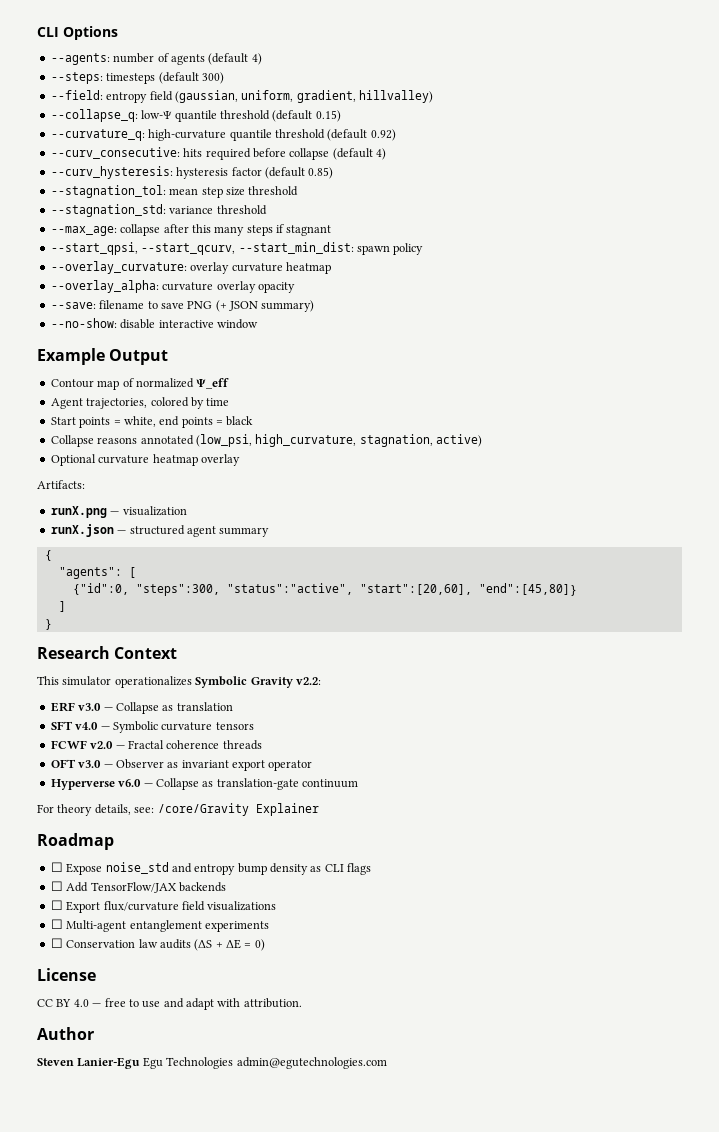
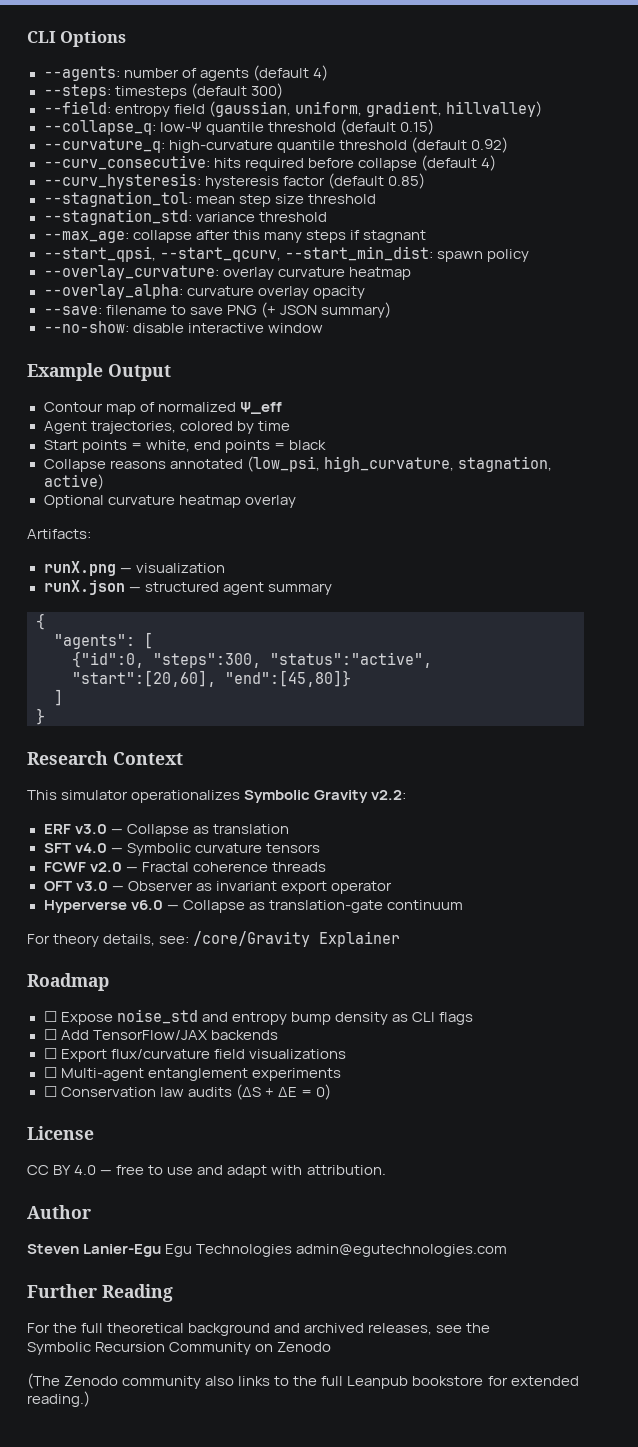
(387, 1063) none -> [27,1284,173,1302] [27,1323,491,1336] [27,1342,332,1355] [27,1373,579,1389] [27,1391,90,1407] // Further Reading // For the full theoretical background and archived releases, see the // Symbolic Recursion Community on Zenodo // (The Zenodo community also links to the full Leanpub bookstore for extended reading.)

